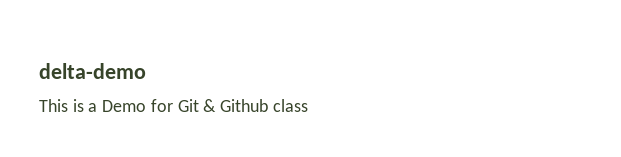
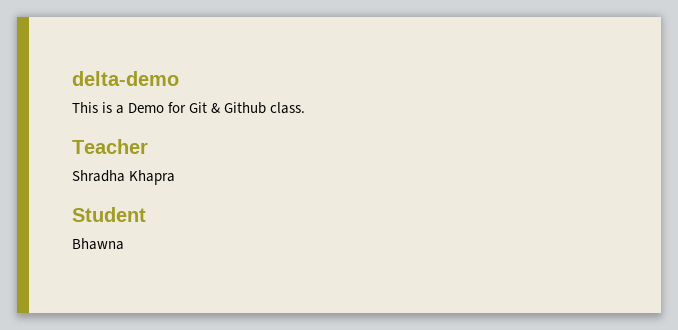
[272,99,308,112] class -> [270,102,306,114] [72,139,148,154] [72,170,176,185] [72,207,146,222] [72,238,124,250] class. // Teacher // Shradha Khapra // Student // Bhawna

